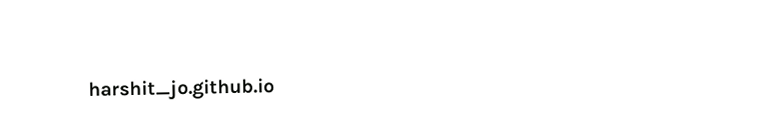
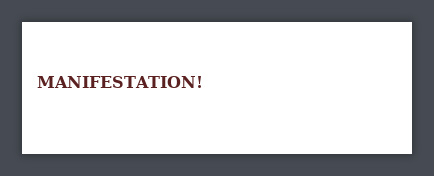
[88,78,275,101] harshit_jo.github.io -> [37,76,203,88] MANIFESTATION!

